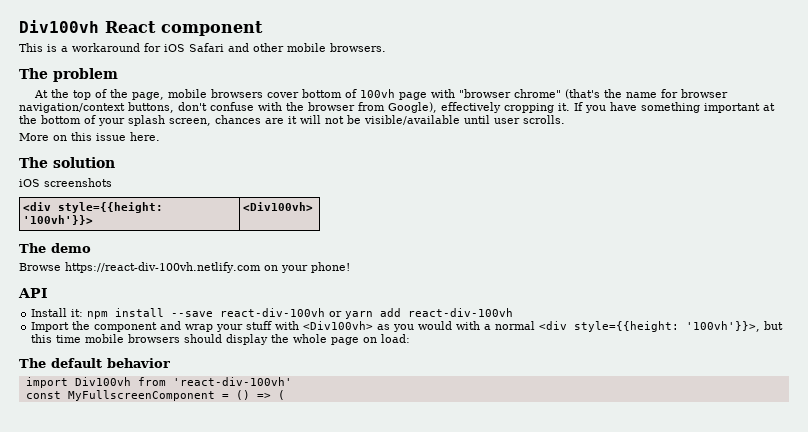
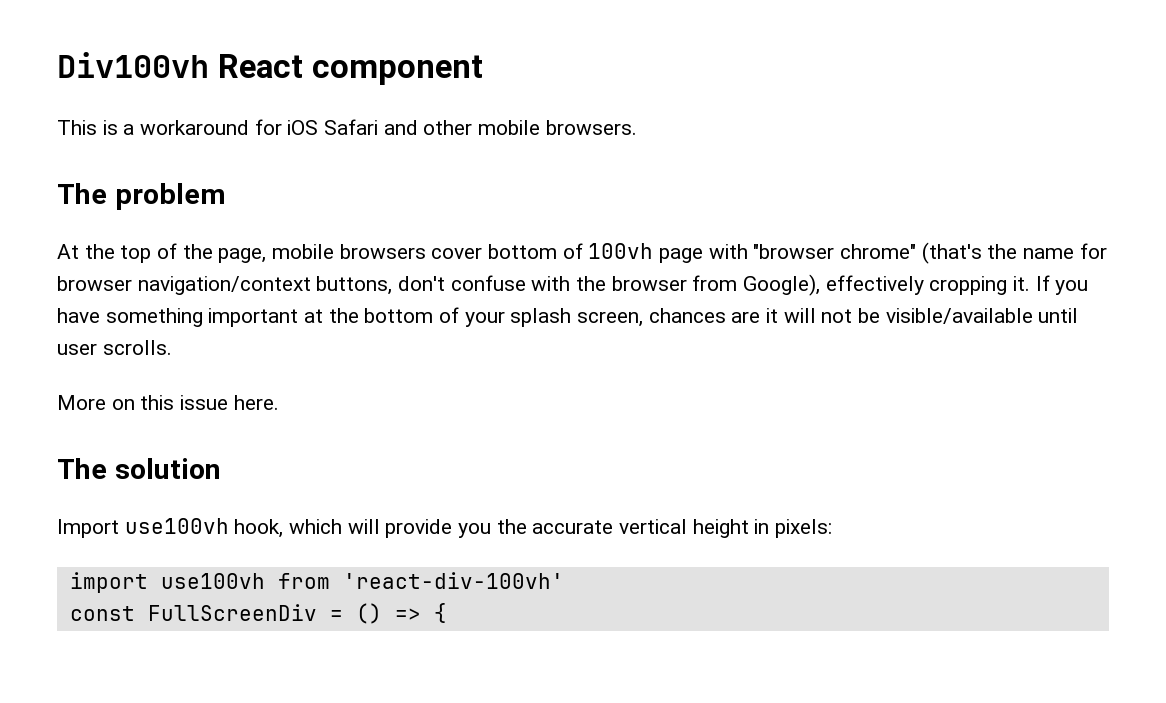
[19,178,112,187] [23,202,164,213] [23,215,94,225] [243,202,314,211] [19,243,91,253] [19,262,350,273] [18,288,48,298] [31,308,514,319] [31,321,784,332] [31,334,411,345] [19,358,170,368] iOS screenshots // <div style={{height: '100vh'}}> | <Div100vh> // The demo // Browse https://react-div-100vh.netlify.com on your phone! // API // Install it: npm install --save react-div-100vh or yarn add react-div-100vh // Import the component and wrap your stuff with <Div100vh> as you would with a normal <div style={{height: '100vh'}}>, but this time mobile browsers should display the whole page on load: // The default behavior -> [57,518,833,538] Import use100vh hook, which will provide you the accurate vertical height in pixels:
[74,377,131,386] Div100vh -> [160,573,265,589] use100vh
[67,390,215,401] MyFullscreenComponent -> [147,604,317,621] FullScreenDiv
[277,390,285,400] ( -> [433,603,447,623] {

